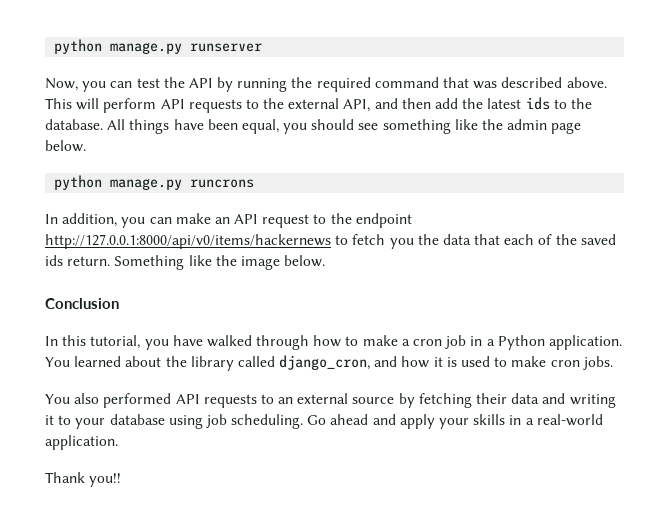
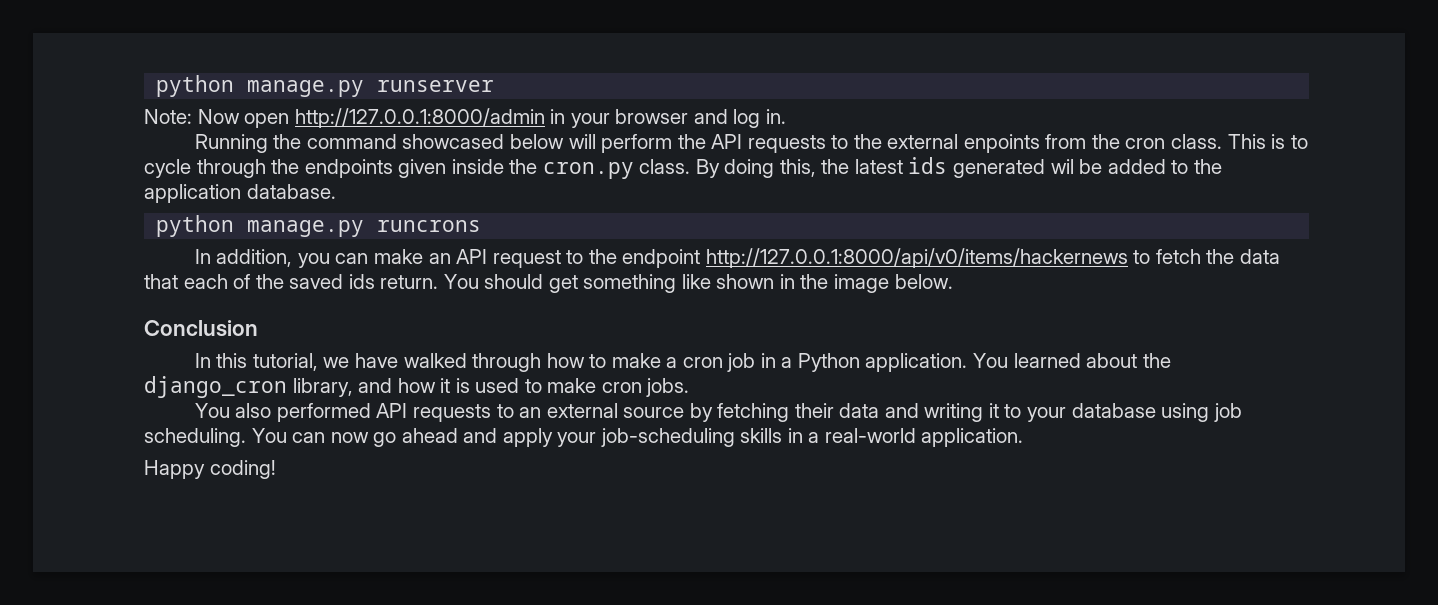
[45,77,607,92] [45,98,72,109] Now, you can test the API by running the required command that was described above. This -> [144,108,786,128] [194,134,565,153] Note: Now open http://127.0.0.1:8000/admin in your browser and log in. // Running the command showcased below
(157, 105) none -> [677,134,706,149] the
[343,97,592,112] API, and then add the latest ids to the -> [963,134,1308,153] [144,157,1222,179] [144,184,241,203] enpoints from the cron class. This is to cycle through the endpoints given inside the cron.py class. By doing this, the latest ids generated wil be added to the application
[107,119,582,134] [45,140,86,152] All things have been equal, you should see something like the admin page below. -> (336, 191) none
[389,238,414,249] you -> (1201, 256) none
[114,255,212,270] Something like -> [443,274,795,293] You should get something like shown in
[144,339,169,350] you -> [323,357,350,368] we
[190,355,371,371] library called django_cron, -> [144,376,353,398] django_cron library,
[307,415,327,425] Go -> [251,428,397,447] You can now go
(470, 423) none -> [600,428,735,447] job-scheduling
[45,472,122,487] Thank you!! -> [144,460,276,479] Happy coding!

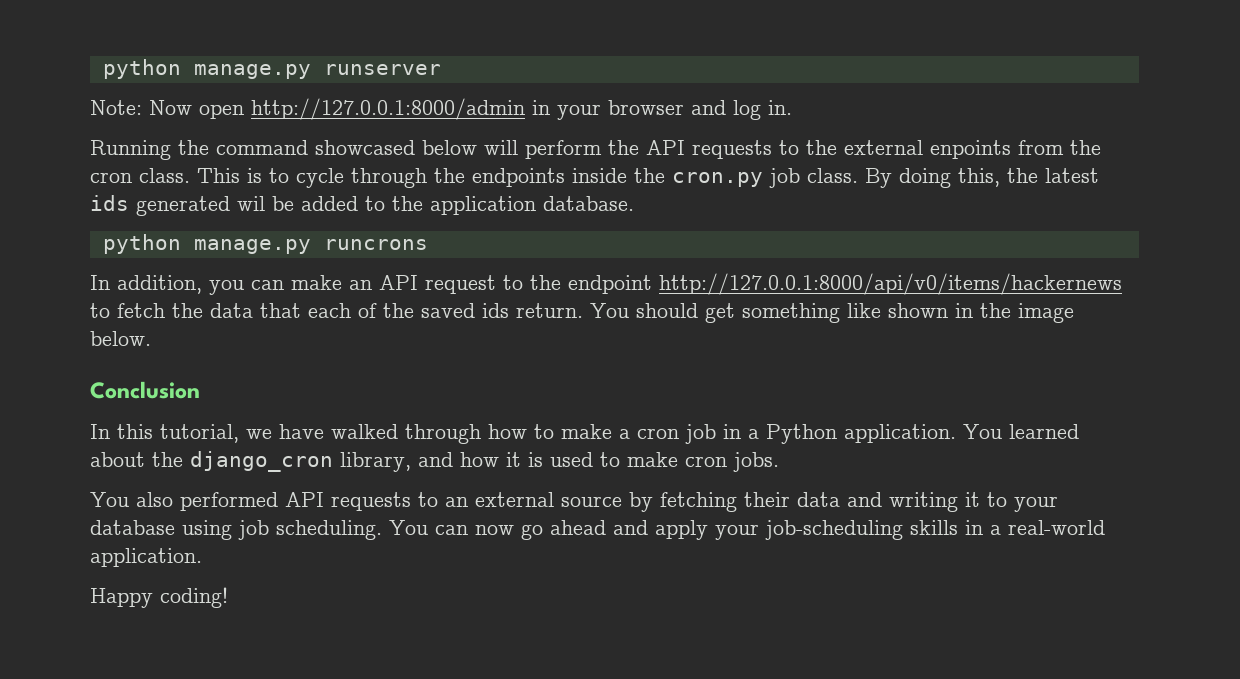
[398,159,447,178] given -> (565, 177) none
(634, 170) none -> [769,168,800,188] job

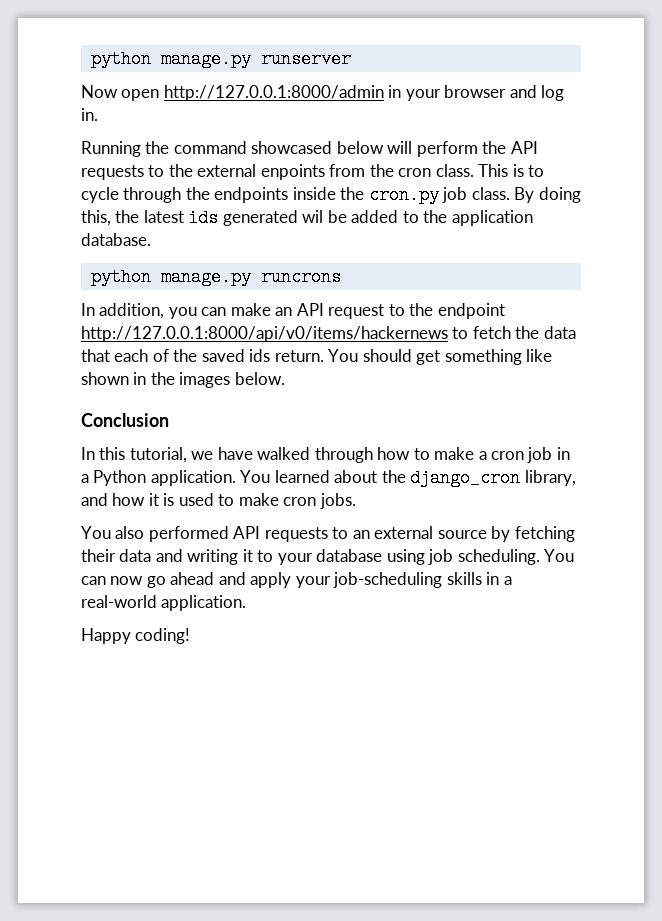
[90,100,142,115] Note: -> (351, 59) none
[1018,303,1074,323] image -> [179,372,231,388] images

